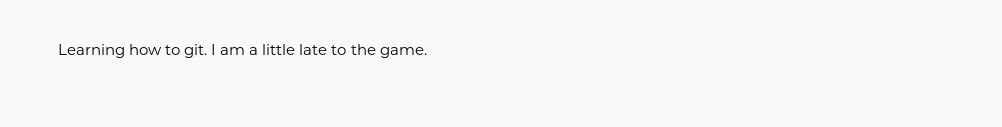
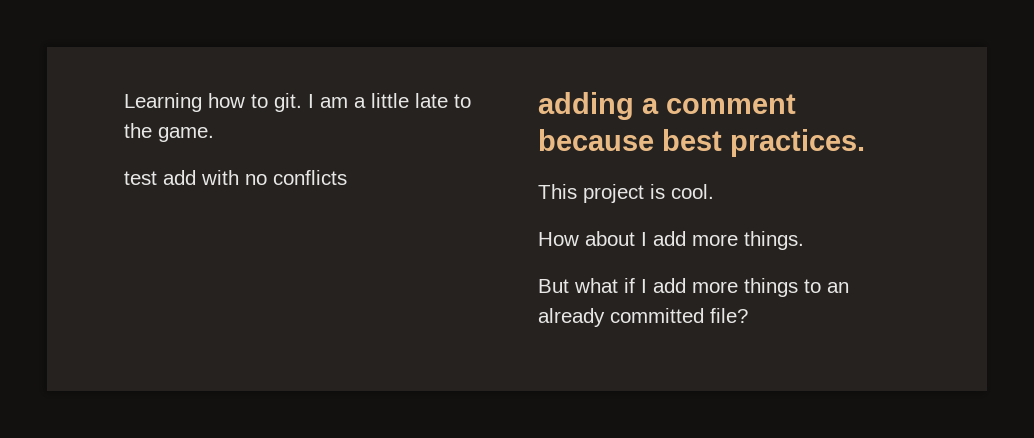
(427, 52) none -> [124,170,347,185] [538,92,796,120] [538,129,865,157] [538,184,714,203] [538,231,804,250] [538,278,849,297] [538,308,748,327] // test add with no conflicts // adding a comment because best practices. // This project is cool. // How about I add more things. // But what if I add more things to an already committed file?

